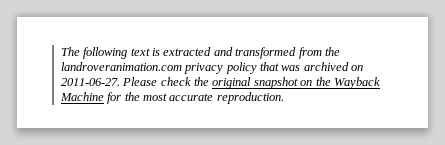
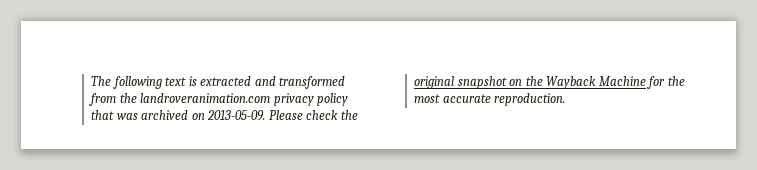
[60,78,120,86] 2011-06-27. -> [207,110,266,121] 2013-05-09.

